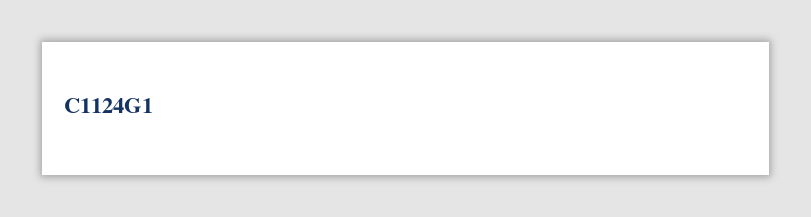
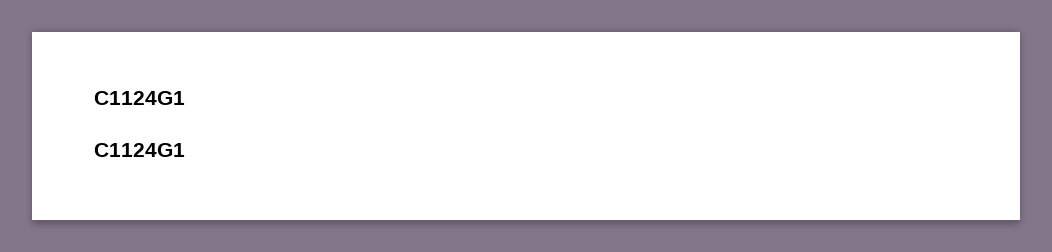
[64,98,153,113] C1124G1 -> [94,91,185,105] [94,143,185,157] C1124G1 // C1124G1

